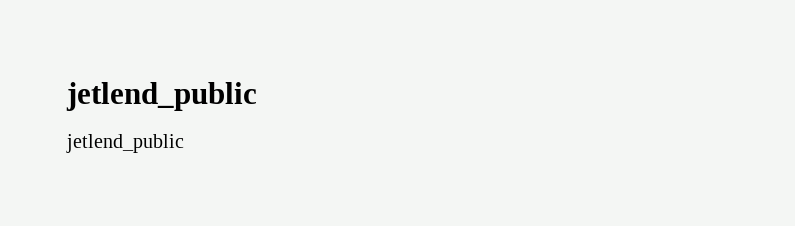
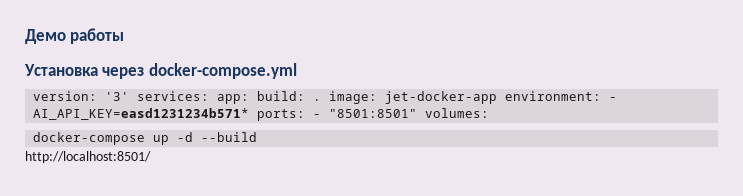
[66,82,257,111] [66,134,184,153] jetlend_public // jetlend_public -> [25,28,125,44] [24,63,297,79] [33,91,618,104] [33,108,490,121] [33,132,258,145] [25,151,151,163] Демо работы // Установка через docker-compose.yml // version: '3' services: app: build: . image: jet-docker-app environment: - AI_API_KEY=easd1231234b571* ports: - "8501:8501" volumes: // docker-compose up -d --build // http://localhost:8501/

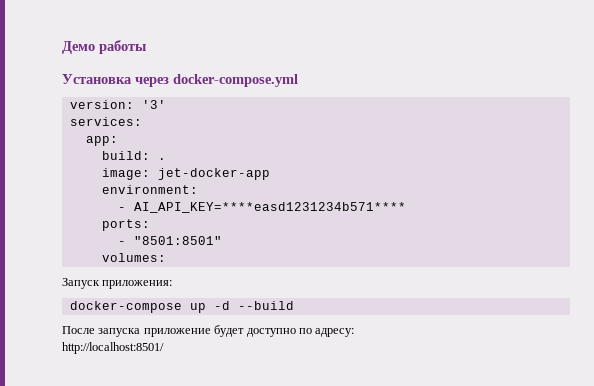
(130, 96) none -> (166, 104) //
(210, 96) none -> (142, 121) //
(250, 99) none -> (118, 141) //
(322, 100) none -> (166, 159) //
(498, 97) none -> (270, 174) //
[609,97,618,101] [33,108,250,120] - AI_API_KEY=easd1231234b571* -> [117,202,406,213] // - AI_API_KEY=****easd1231234b571**** //
(306, 115) none -> (150, 225) //
(418, 113) none -> (222, 240) //
(490, 113) none -> [62,278,173,289] // Запуск приложения:
(258, 137) none -> [62,325,355,337] // После запуска приложение будет доступно по адресу:

